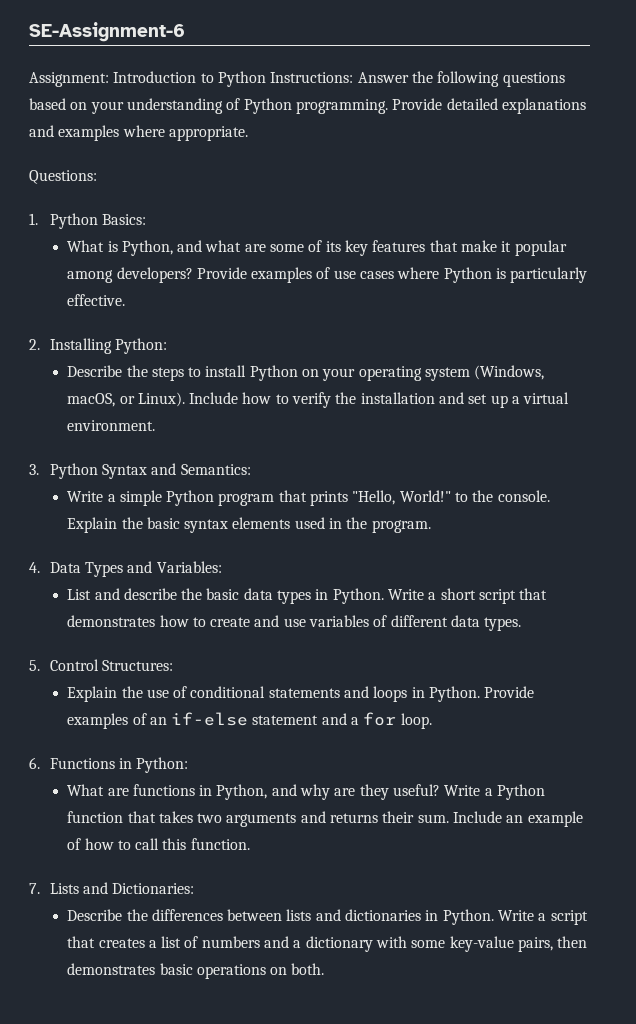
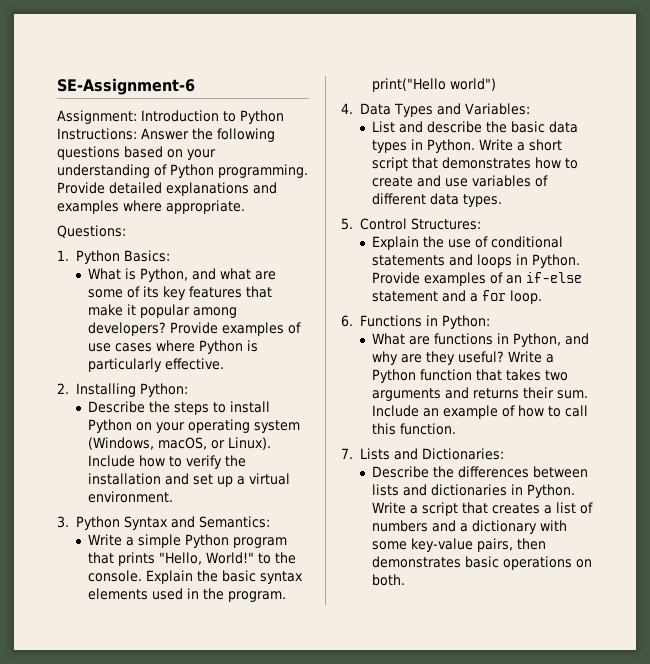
(431, 526) none -> [372,78,497,92] print("Hello world")

